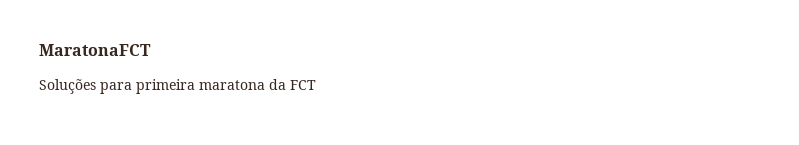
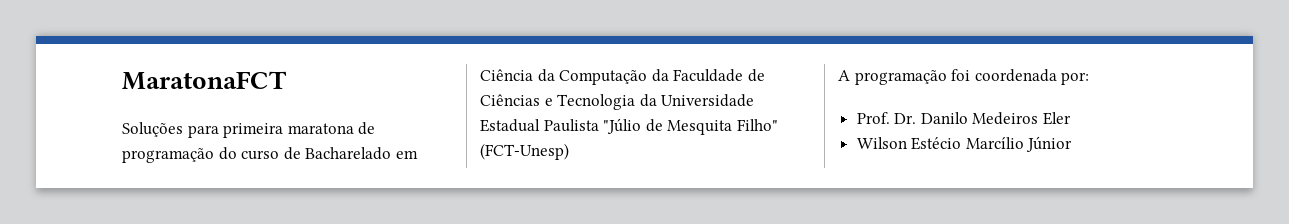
[269,79,316,90] da FCT -> [358,122,376,135] [122,147,418,163] [480,69,765,85] [480,94,755,110] [480,118,778,135] [480,143,569,160] [838,69,1090,85] [856,112,1072,125] [856,136,1073,152] de programação do curso de Bacharelado em Ciência da Computação da Faculdade de Ciências e Tecnologia da Universidade Estadual Paulista "Júlio de Mesquita Filho" (FCT-Unesp) // A programação foi coordenada por: // Prof. Dr. Danilo Medeiros Eler // Wilson Estécio Marcílio Júnior

